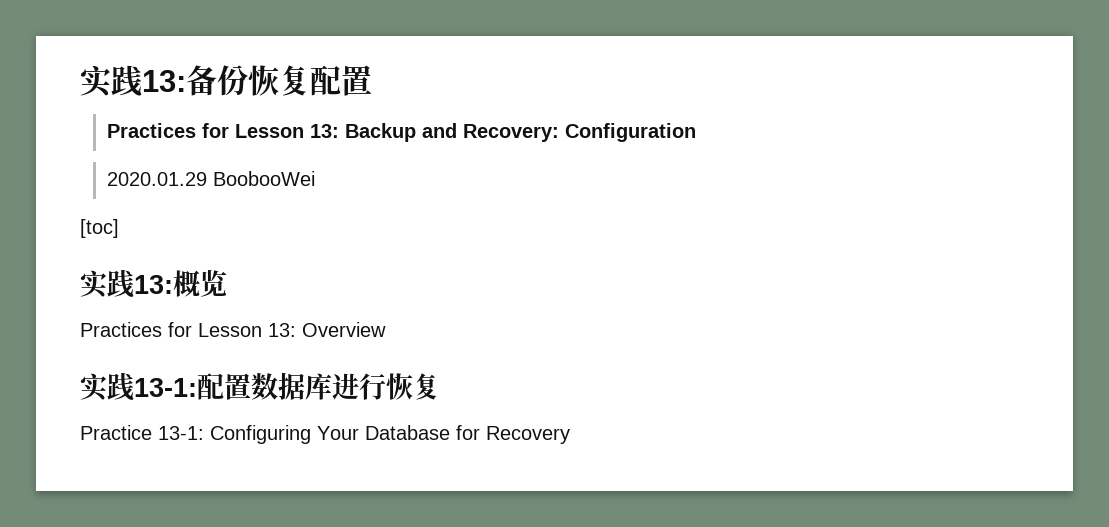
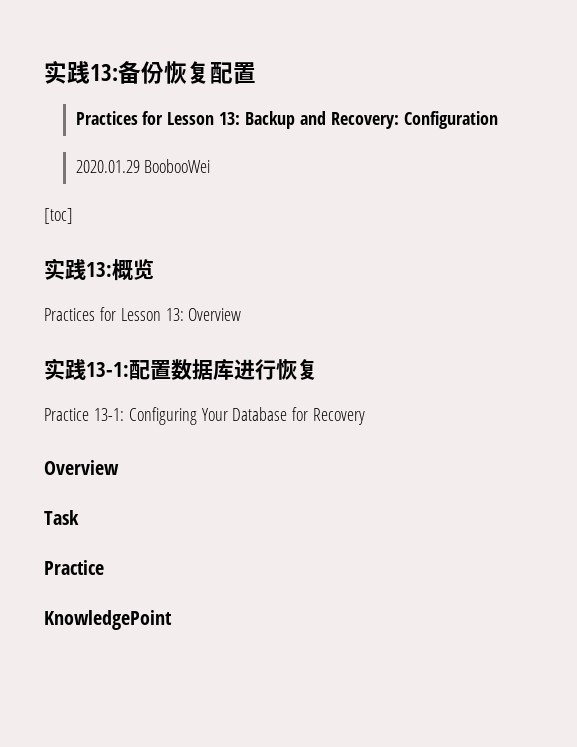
(570, 435) none -> [44,460,119,475] [44,510,79,525] [44,560,104,575] [44,610,172,630] // Overview // Task // Practice // KnowledgePoint

